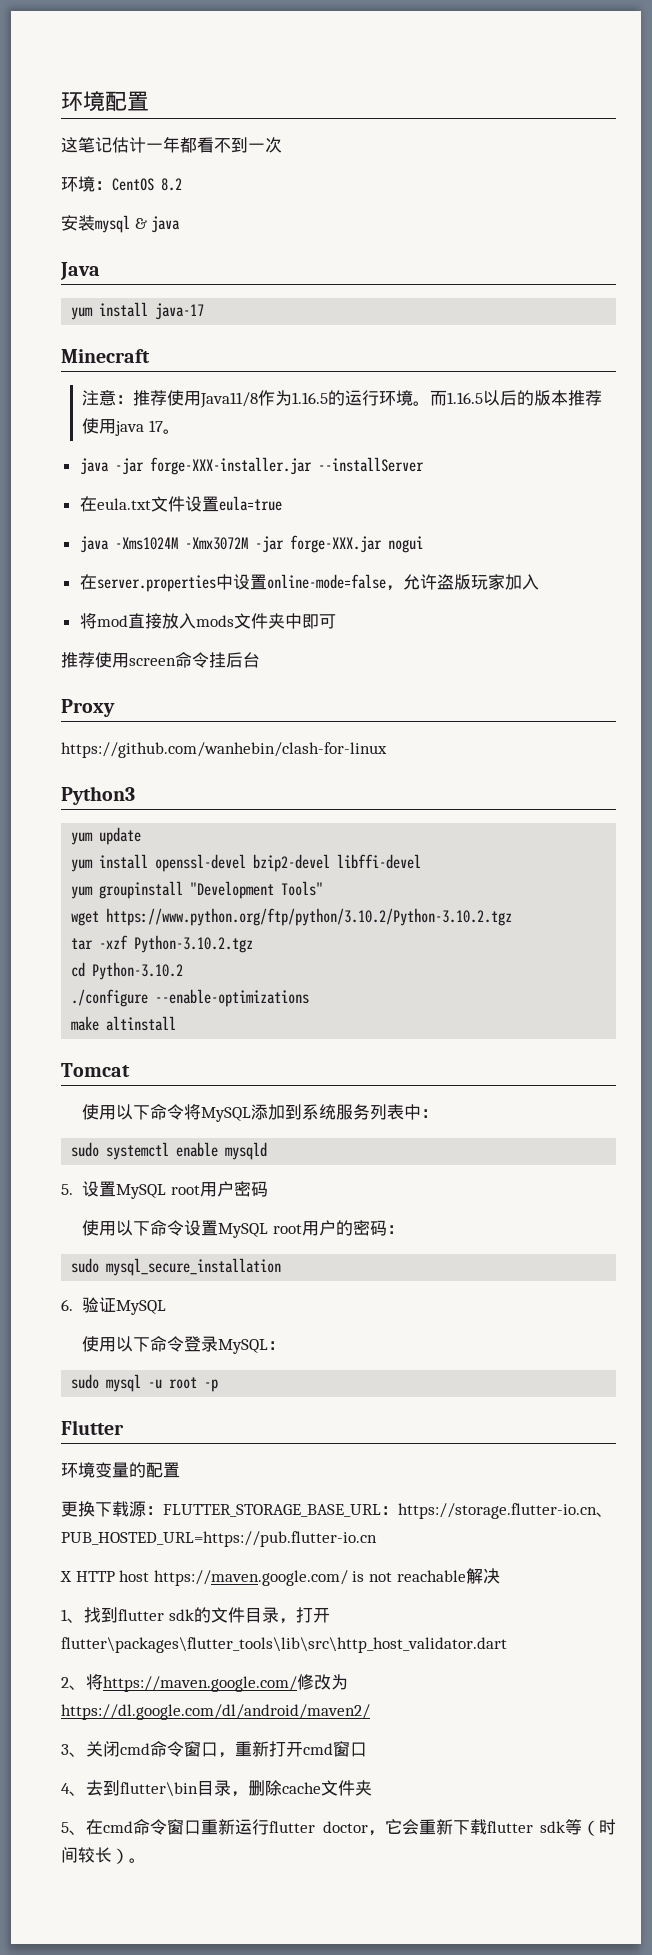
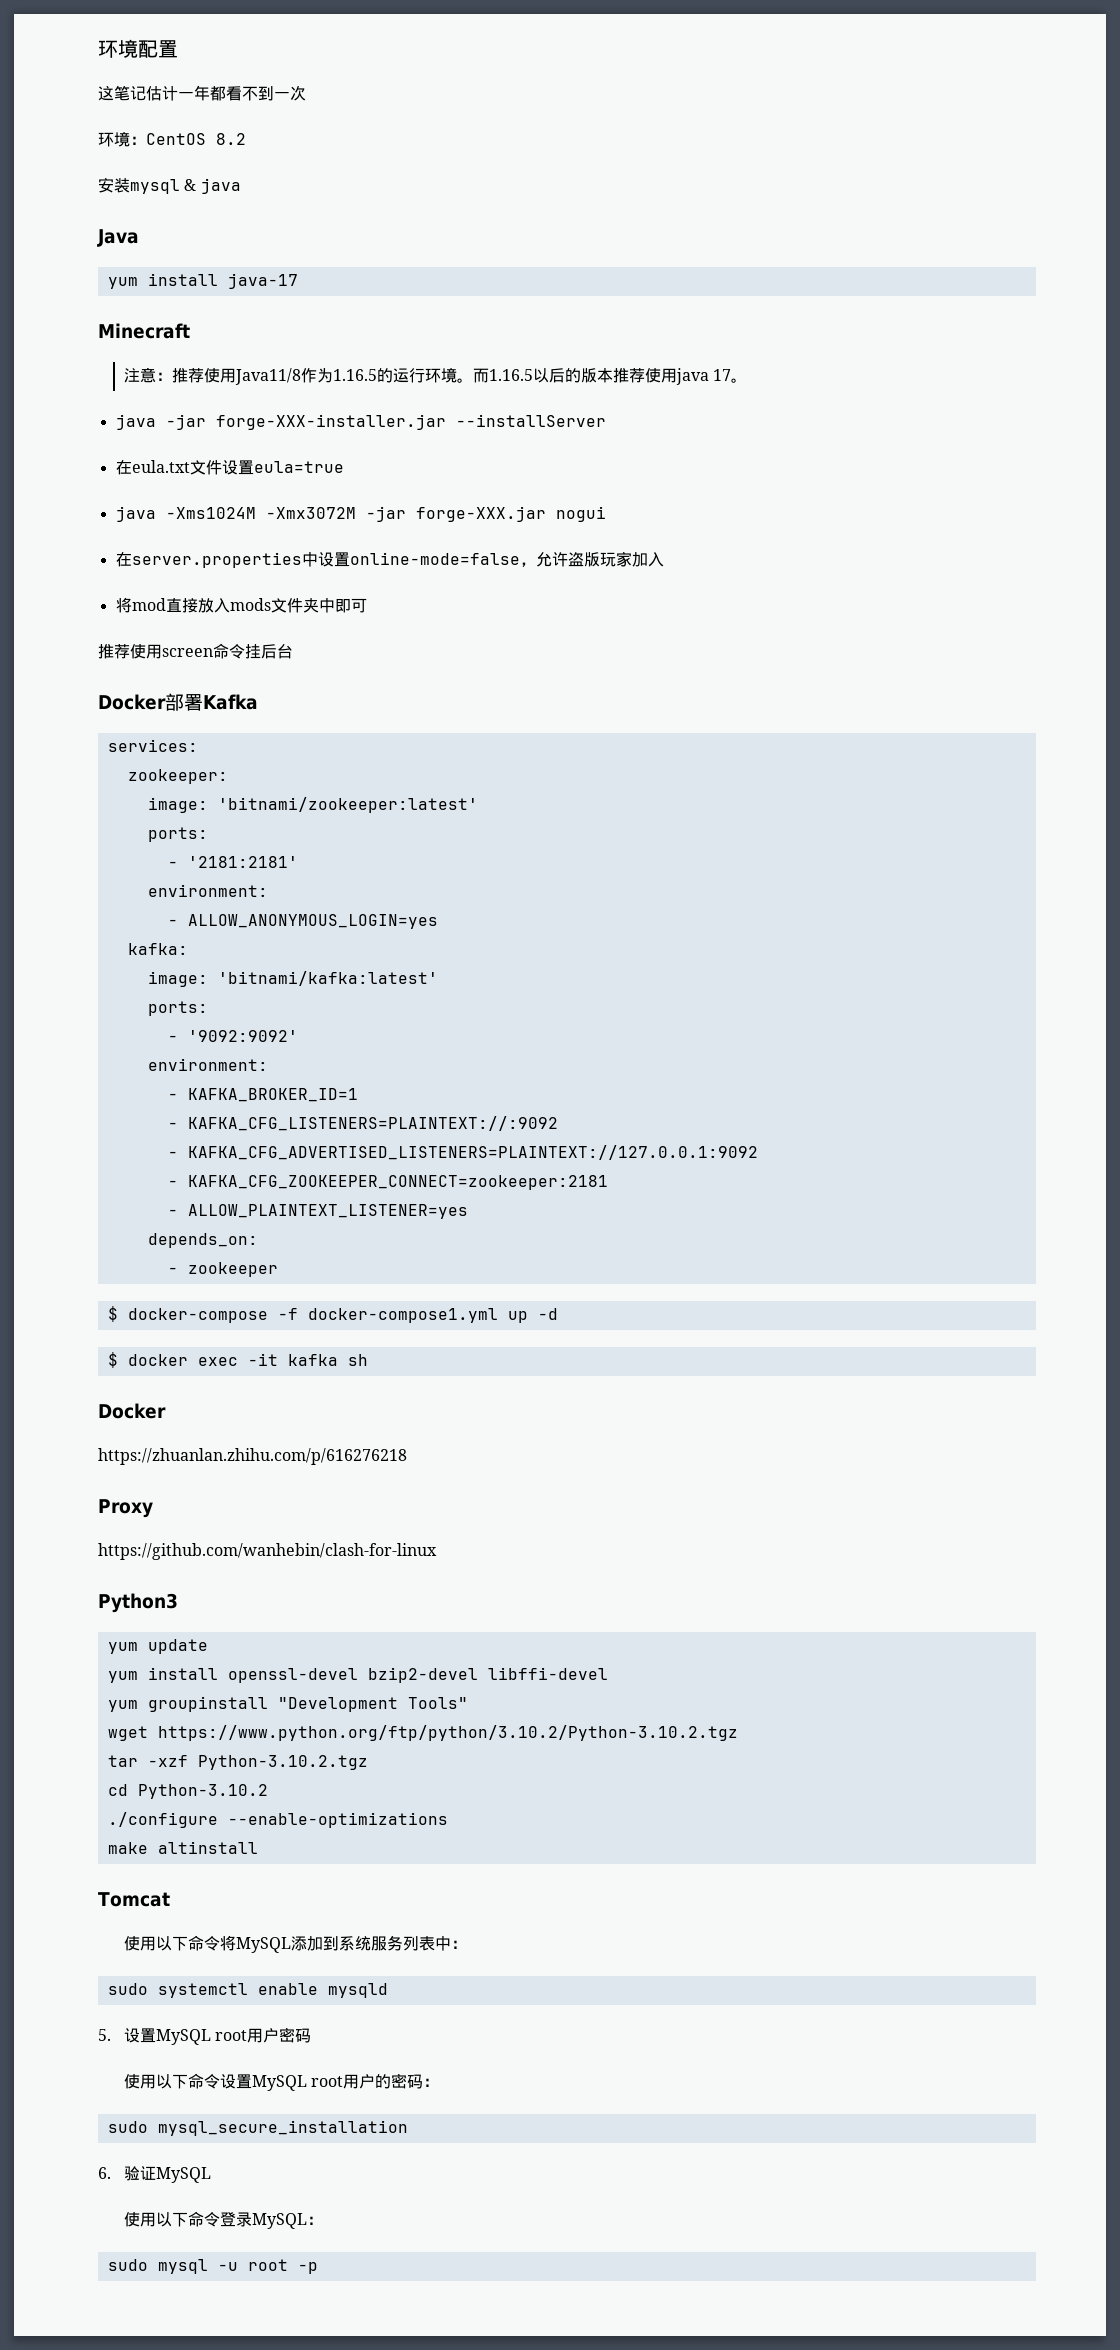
(260, 660) none -> [98,693,258,711] [107,739,198,752] [127,769,228,784] [147,797,478,813] [147,827,208,842] [167,856,298,868] [147,884,268,897] [167,914,438,929] [127,943,188,955] [147,971,438,987] [147,1001,208,1016] [167,1030,298,1042] [147,1058,268,1071] [167,1088,358,1102] [167,1116,558,1131] [167,1145,758,1160] [167,1175,608,1190] [167,1204,468,1219] [147,1233,258,1248] [167,1262,278,1277] [107,1306,558,1323] [107,1352,368,1368] [98,1403,166,1419] [98,1448,407,1465] // Docker部署Kafka // services: // zookeeper: // image: 'bitnami/zookeeper:latest' // ports: // - '2181:2181' // environment: // - ALLOW_ANONYMOUS_LOGIN=yes // kafka: // image: 'bitnami/kafka:latest' // ports: // - '9092:9092' // environment: // - KAFKA_BROKER_ID=1 // - KAFKA_CFG_LISTENERS=PLAINTEXT://:9092 // - KAFKA_CFG_ADVERTISED_LISTENERS=PLAINTEXT://127.0.0.1:9092 // - KAFKA_CFG_ZOOKEEPER_CONNECT=zookeeper:2181 // - ALLOW_PLAINTEXT_LISTENER=yes // depends_on: // - zookeeper // $ docker-compose -f docker-compose1.yml up -d // $ docker exec -it kafka sh // Docker // https://zhuanlan.zhihu.com/p/616276218
[61,1420,124,1435] [61,1462,180,1478] [61,1501,613,1519] [61,1531,377,1547] [60,1568,500,1586] [61,1607,330,1624] [61,1637,507,1653] [61,1674,348,1692] [61,1704,370,1720] [61,1741,367,1758] [61,1780,372,1797] [61,1819,616,1836] [61,1847,146,1864] // Flutter // 环境变量的配置 // 更换下载源：FLUTTER_STORAGE_BASE_URL：https://storage.flutter-io.cn、PUB_HOSTED_URL=https://pub.flutter-io.cn // X HTTP host https://maven.google.com/ is not reachable解决 // 1、找到flutter sdk的文件目录，打开flutter\packages\flutter_tools\lib\src\http_host_validator.dart // 2、将https://maven.google.com/修改为https://dl.google.com/dl/android/maven2/ // 3、关闭cmd命令窗口，重新打开cmd窗口 // 4、去到flutter\bin目录，删除cache文件夹 // 5、在cmd命令窗口重新运行flutter doctor，它会重新下载flutter sdk等（时间较长）。 -> (318, 2268) none

